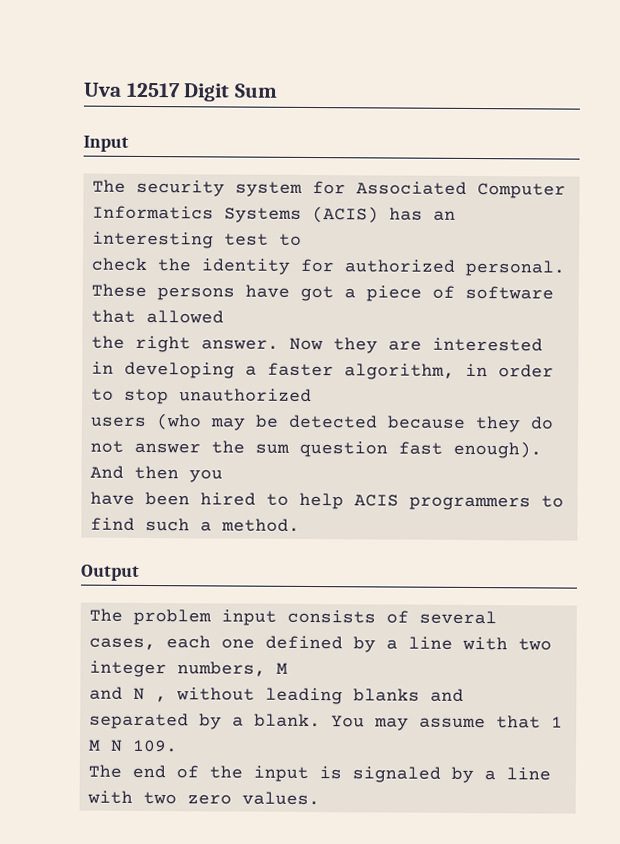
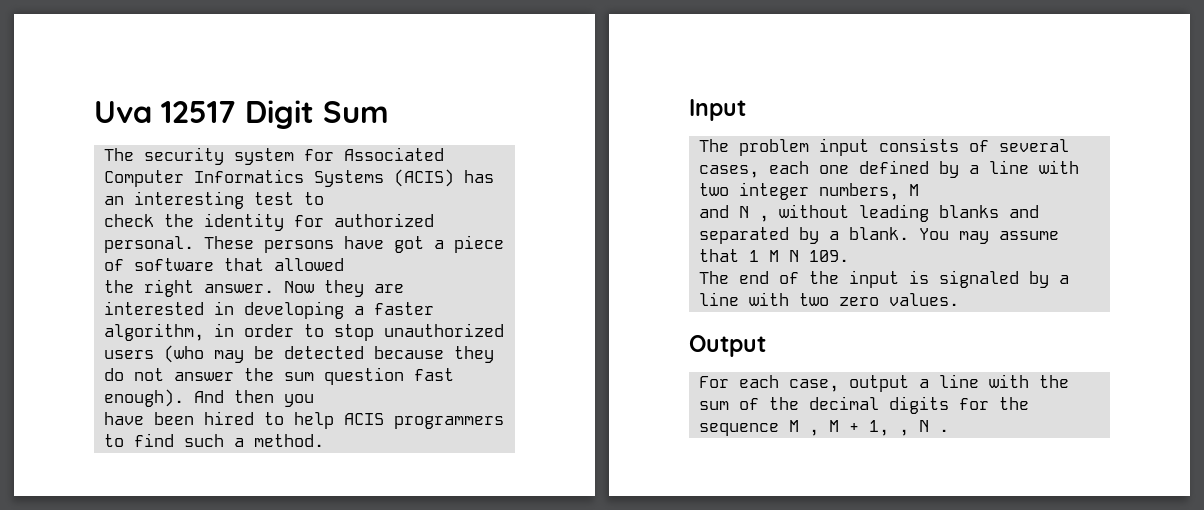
[83,135,129,152] // Input -> (389, 112) none
[81,564,140,581] Output -> [689,99,746,121] Input
(321, 798) none -> [689,335,766,357] [699,374,1070,392] [699,396,1030,414] [699,420,950,436] // Output // For each case, output a line with the sum of the decimal digits for the sequence M , M + 1, , N .

